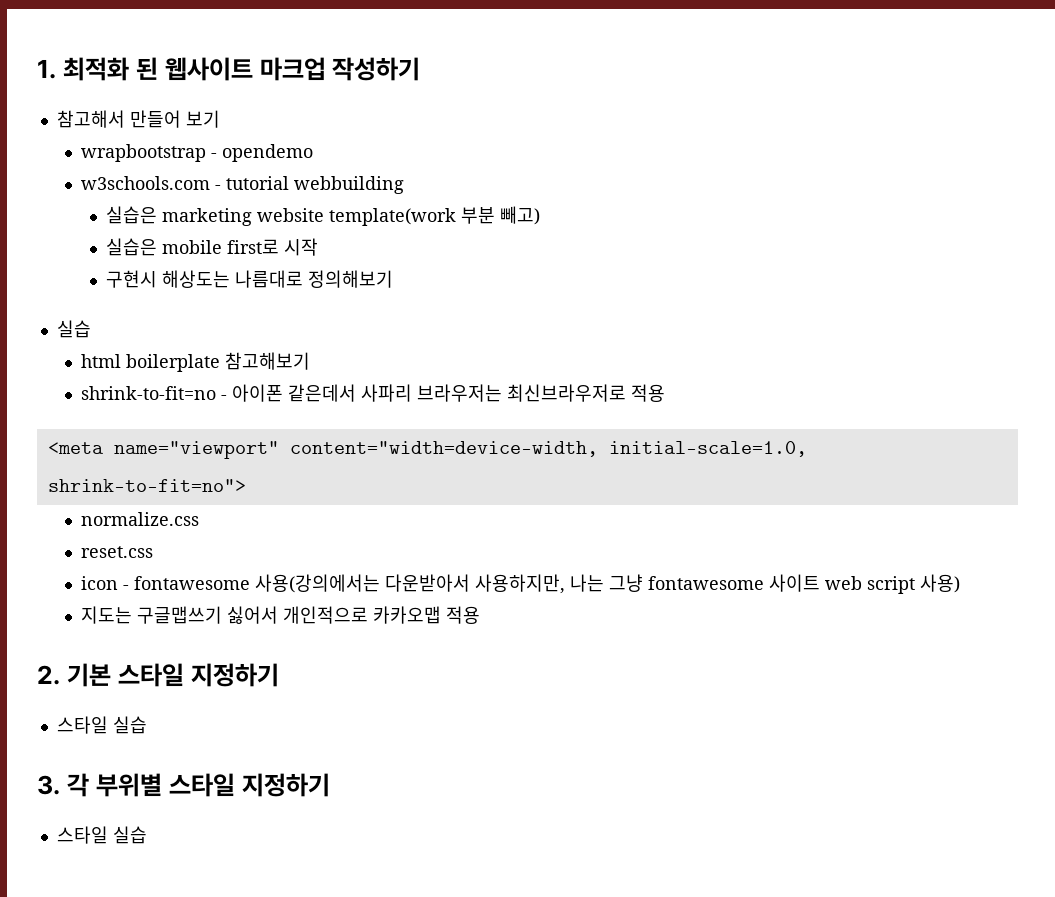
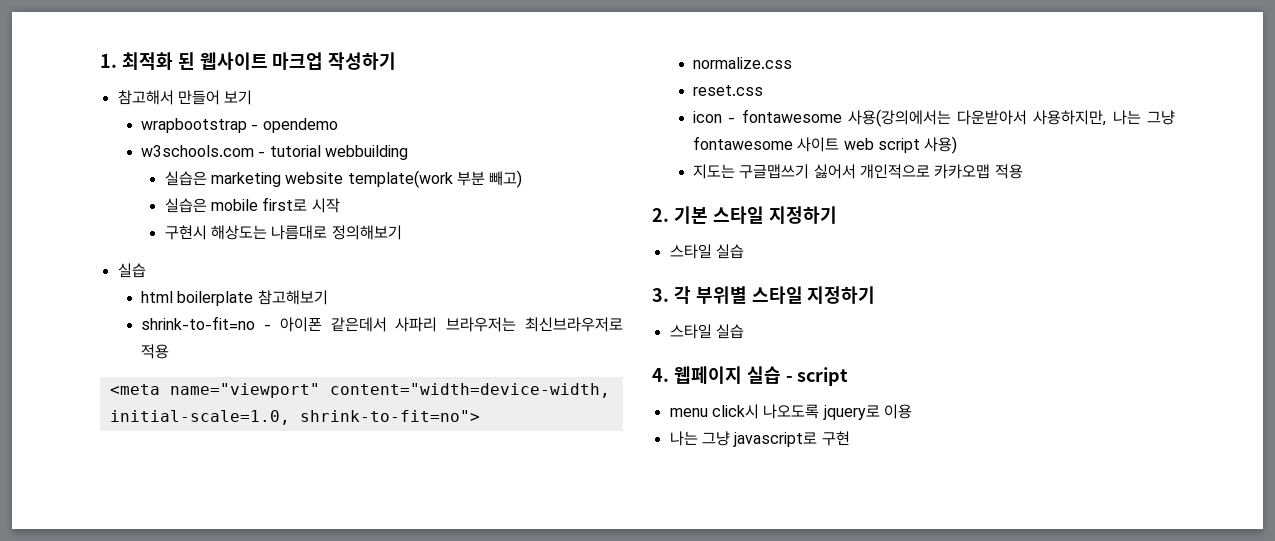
(147, 835) none -> [652,366,849,386] [669,404,912,420] [669,431,850,447] // 4. 웹페이지 실습 - script // menu click시 나오도록 jquery로 이용 // 나는 그냥 javascript로 구현

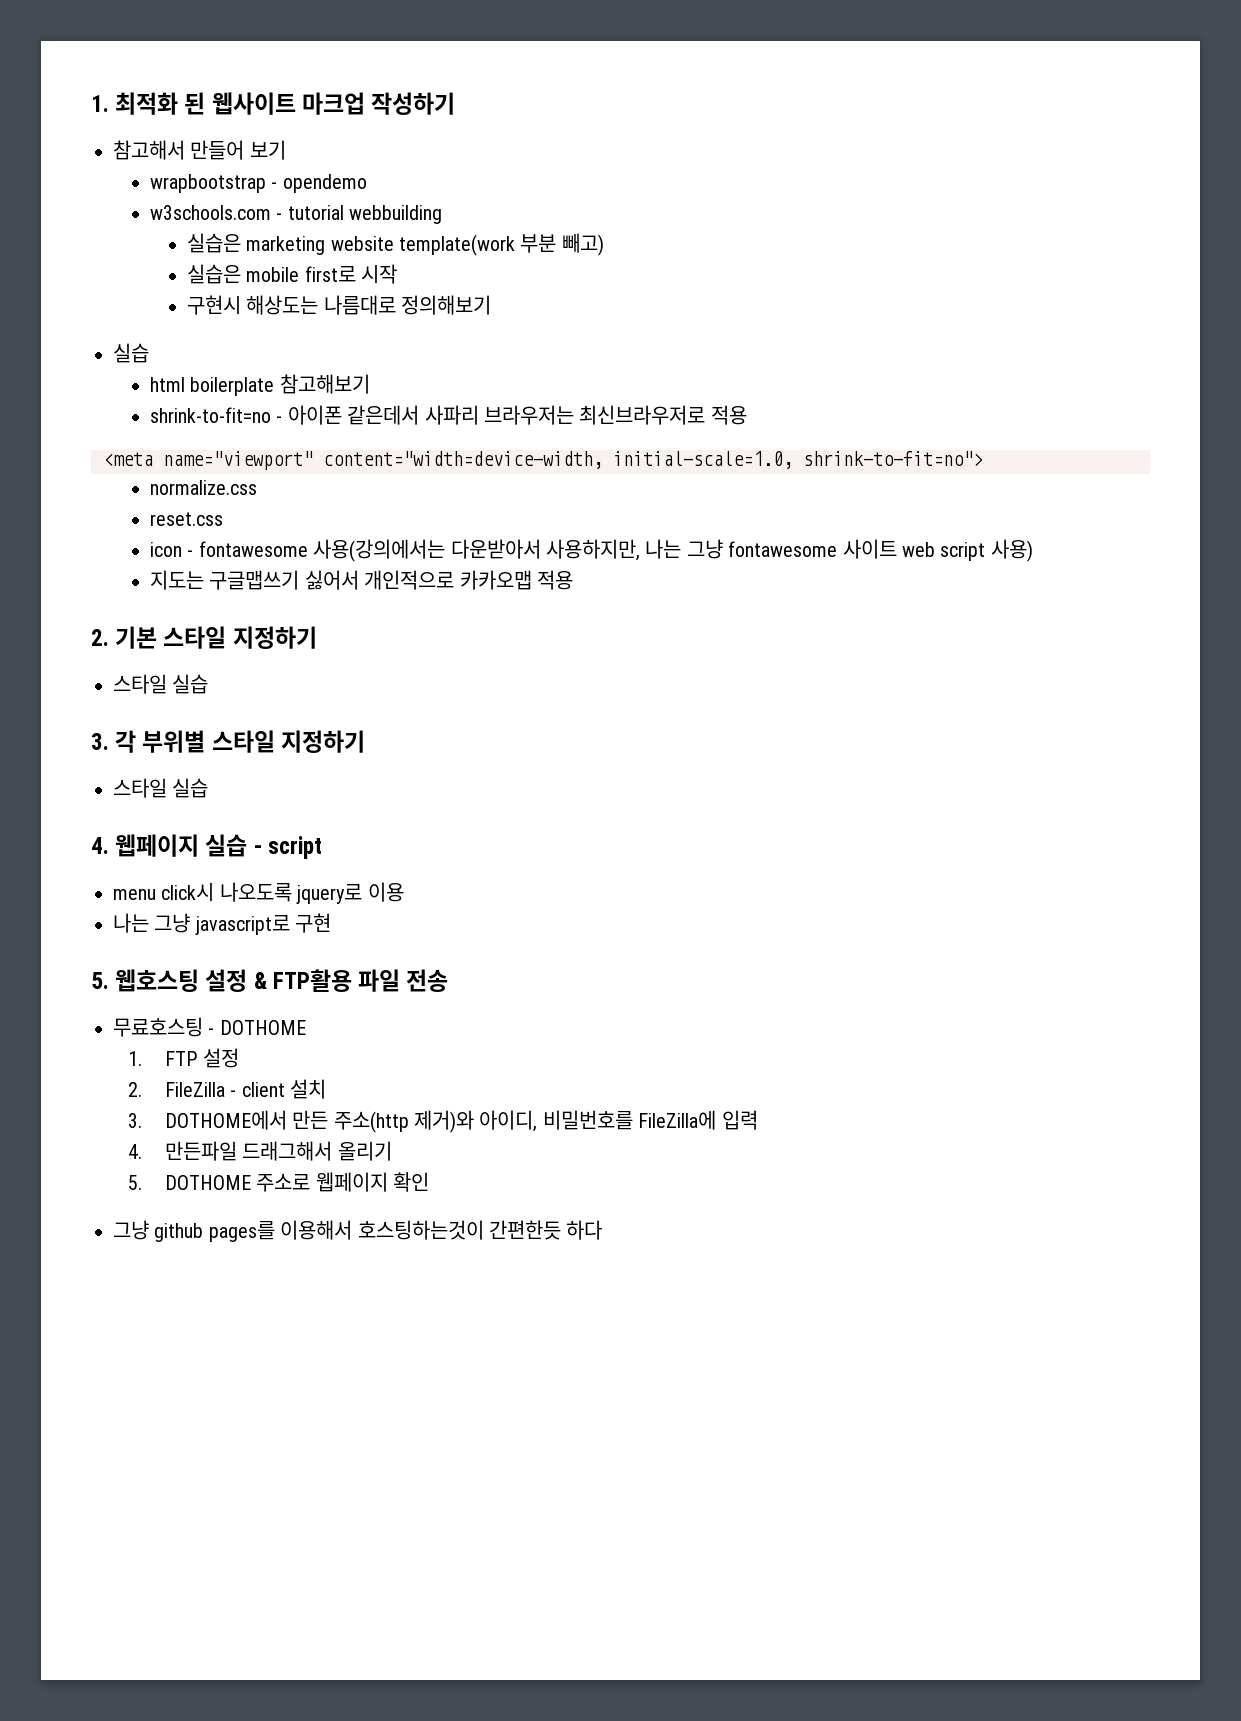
(850, 438) none -> [91,969,449,992] [113,1017,306,1037] [127,1048,240,1068] [127,1079,326,1099] [127,1110,758,1133] [127,1141,392,1161] [127,1172,429,1192] [113,1220,603,1242] // 5. 웹호스팅 설정 & FTP활용 파일 전송 // 무료호스팅 - DOTHOME // 1. FTP 설정 // 2. FileZilla - client 설치 // 3. DOTHOME에서 만든 주소(http 제거)와 아이디, 비밀번호를 FileZilla에 입력 // 4. 만든파일 드래그해서 올리기 // 5. DOTHOME 주소로 웹페이지 확인 // 그냥 github pages를 이용해서 호스팅하는것이 간편한듯 하다

